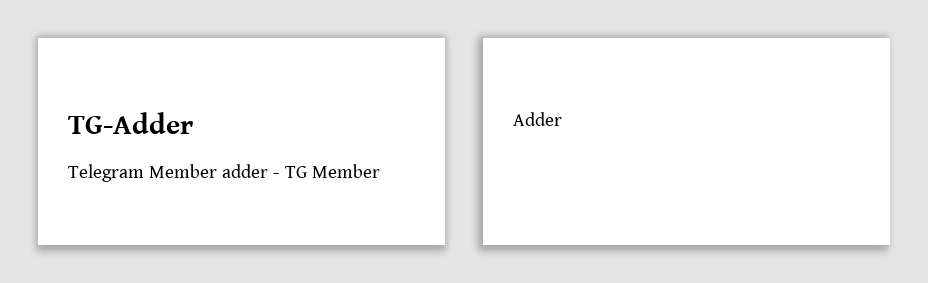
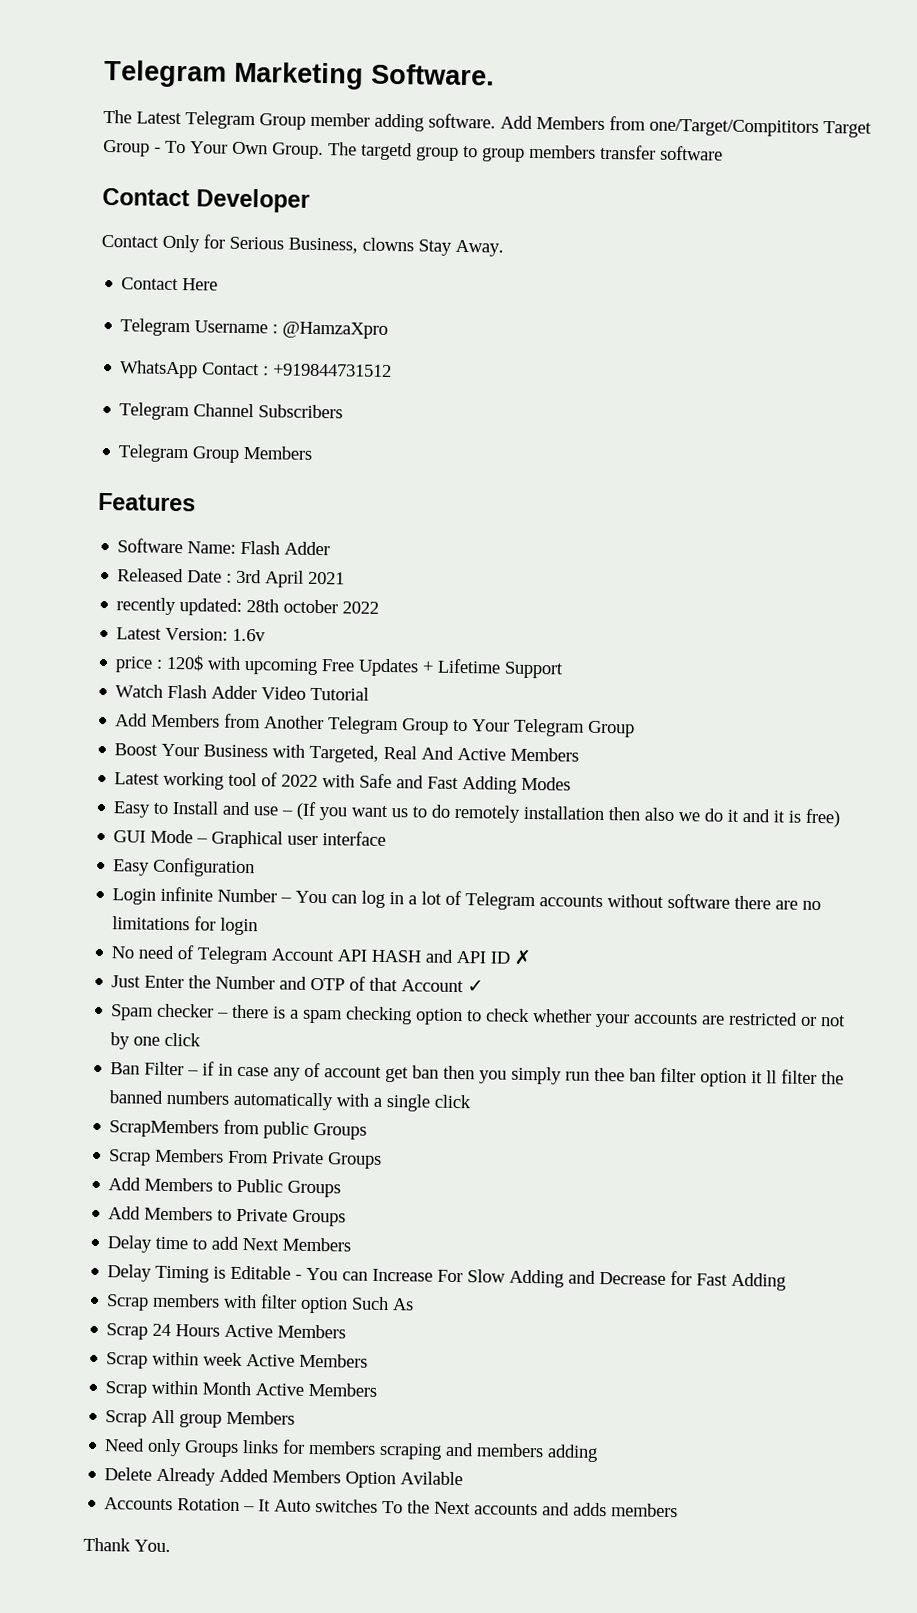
[68,112,193,134] [68,164,380,182] [513,112,562,126] TG-Adder // Telegram Member adder - TG Member Adder -> [104,59,495,90] [103,109,872,138] [103,139,723,162] [102,187,310,213] [101,234,504,257] [121,277,219,291] [120,318,389,339] [119,360,393,379] [119,402,344,421] [118,444,314,463] [98,492,196,512] [117,538,331,556] [117,568,346,588] [116,597,380,616] [116,627,267,642] [115,654,565,679] [115,684,370,701] [115,713,636,738] [114,743,580,763] [114,771,572,794] [113,801,841,828] [113,829,387,849] [113,857,256,878] [112,886,822,911] [112,916,259,936] [111,945,533,966] [111,975,485,993] [110,1003,847,1028] [110,1032,202,1050] [110,1061,845,1088] [109,1090,472,1112] [109,1119,368,1140] [108,1148,383,1169] [108,1177,342,1198] [108,1206,347,1227] [107,1235,352,1253] [107,1264,787,1291] [106,1293,415,1314] [106,1323,347,1340] [106,1351,369,1369] [105,1380,378,1398] [105,1409,296,1428] [104,1438,599,1463] [104,1467,464,1489] [104,1497,679,1518] [83,1537,171,1553] Telegram Marketing Software. // The Latest Telegram Group member adding software. Add Members from one/Target/Compititors Target Group - To Your Own Group. The targetd group to group members transfer software // Contact Developer // Contact Only for Serious Business, clowns Stay Away. // Contact Here // Telegram Username : @HamzaXpro // WhatsApp Contact : +919844731512 // Telegram Channel Subscribers // Telegram Group Members // Features // Software Name: Flash Adder // Released Date : 3rd April 2021 // recently updated: 28th october 2022 // Latest Version: 1.6v // price : 120$ with upcoming Free Updates + Lifetime Support // Watch Flash Adder Video Tutorial // Add Members from Another Telegram Group to Your Telegram Group // Boost Your Business with Targeted, Real And Active Members // Latest working tool of 2022 with Safe and Fast Adding Modes // Easy to Install and use – (If you want us to do remotely installation then also we do it and it is free) // GUI Mode – Graphical user interface // Easy Configuration // Login infinite Number – You can log in a lot of Telegram accounts without software there are no limitations for login // No need of Telegram Account API HASH and API ID ✗ // Just Enter the Number and OTP of that Account ✓ // Spam checker – there is a spam checking option to check whether your accounts are restricted or not by one click // Ban Filter – if in case any of account get ban then you simply run thee ban filter option it ll filter the banned numbers automatically with a single click // ScrapMembers from public Groups // Scrap Members From Private Groups // Add Members to Public Groups // Add Members to Private Groups // Delay time to add Next Members // Delay Timing is Editable - You can Increase For Slow Adding and Decrease for Fast Adding // Scrap members with filter option Such As // Scrap 24 Hours Active Members // Scrap within week Active Members // Scrap within Month Active Members // Scrap All group Members // Need only Groups links for members scraping and members adding // Delete Already Added Members Option Avilable // Accounts Rotation – It Auto switches To the Next accounts and adds members // Thank You.

